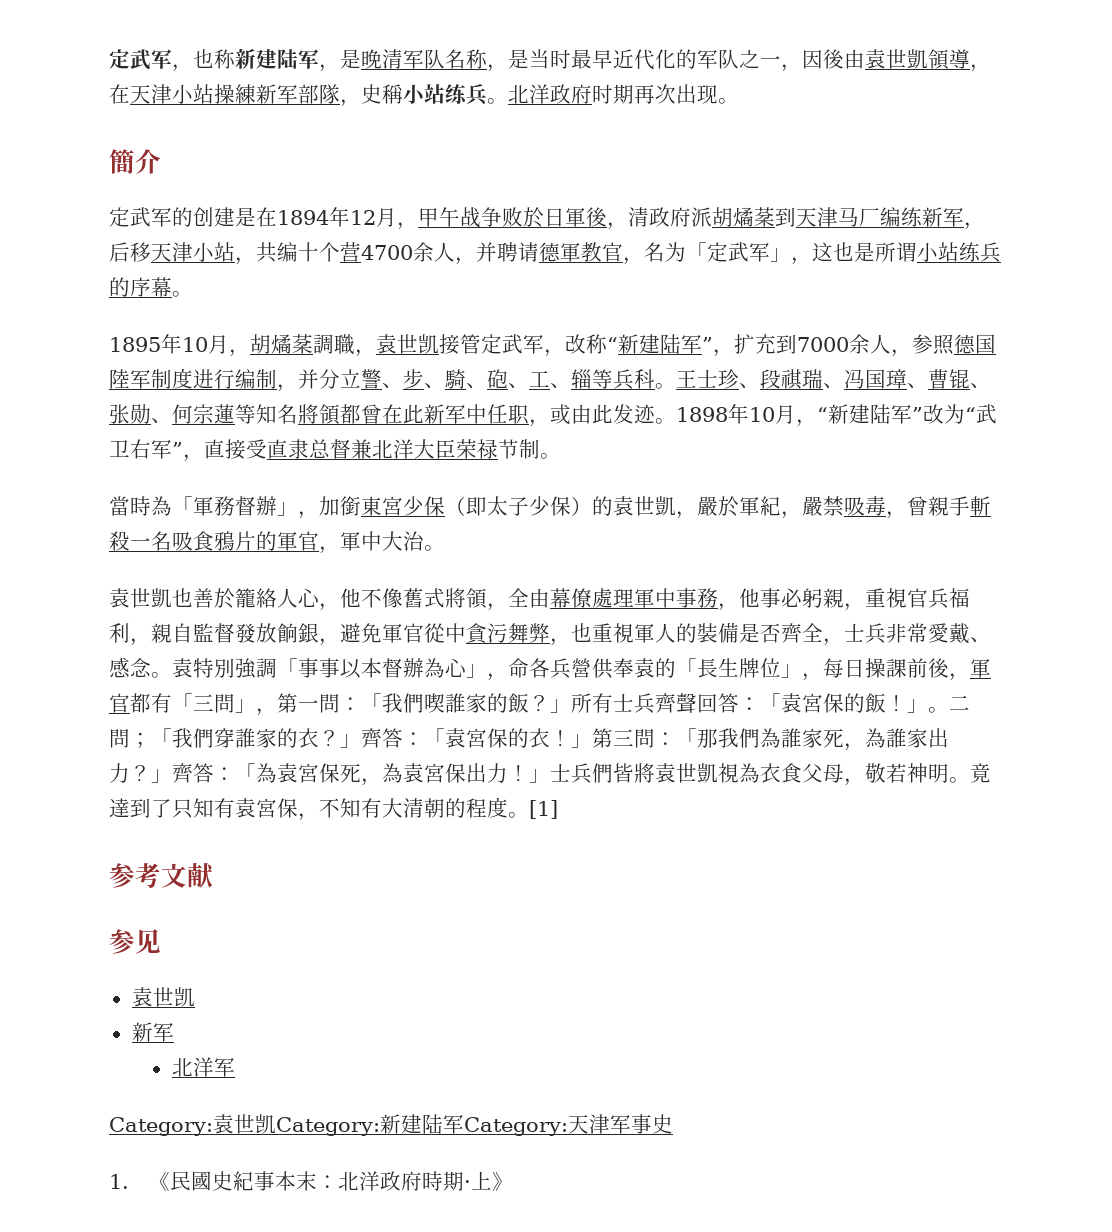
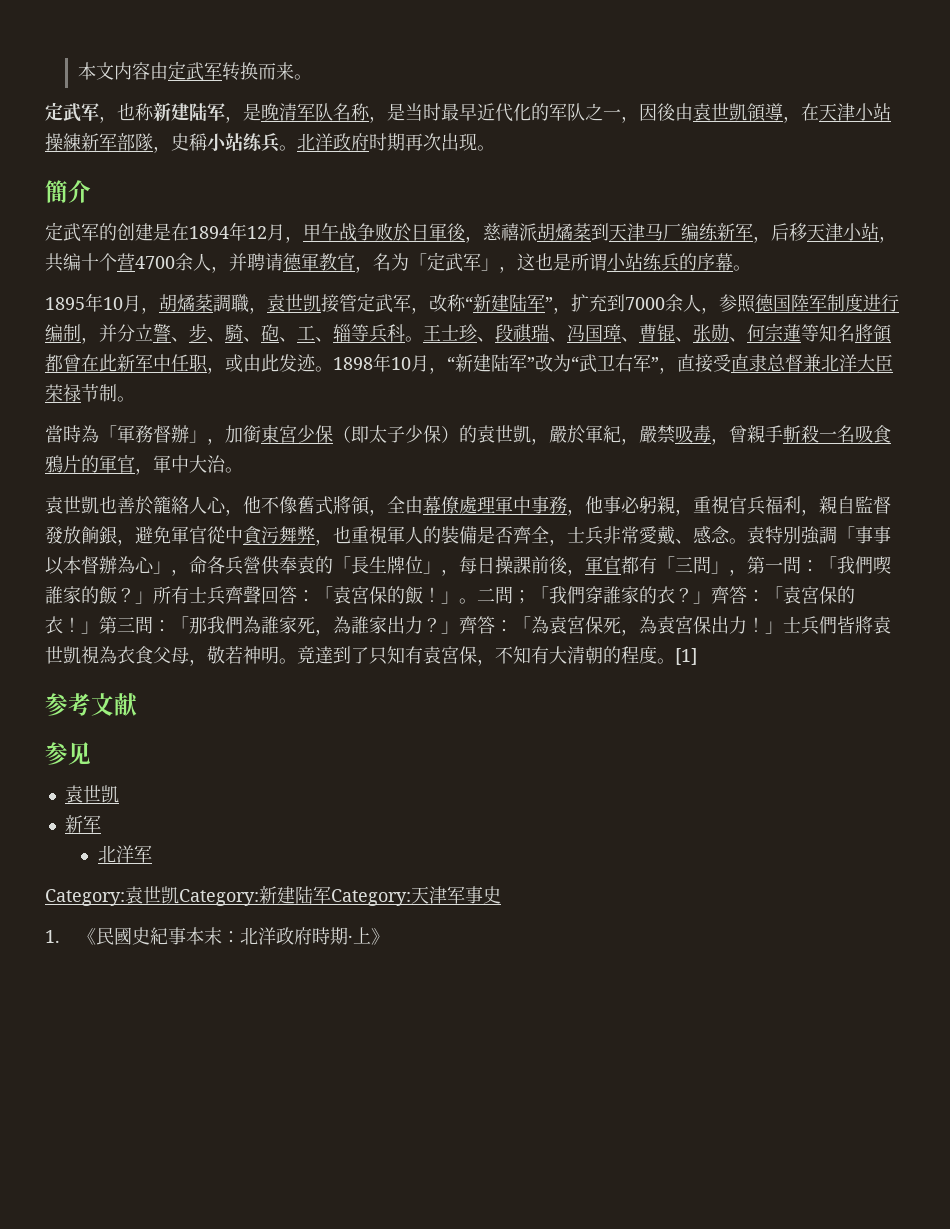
(109, 59) none -> [77,61,312,81] 本文内容由定武军转换而来。 //
[628,207,691,227] 清政府 -> [483,223,519,241] 慈禧

